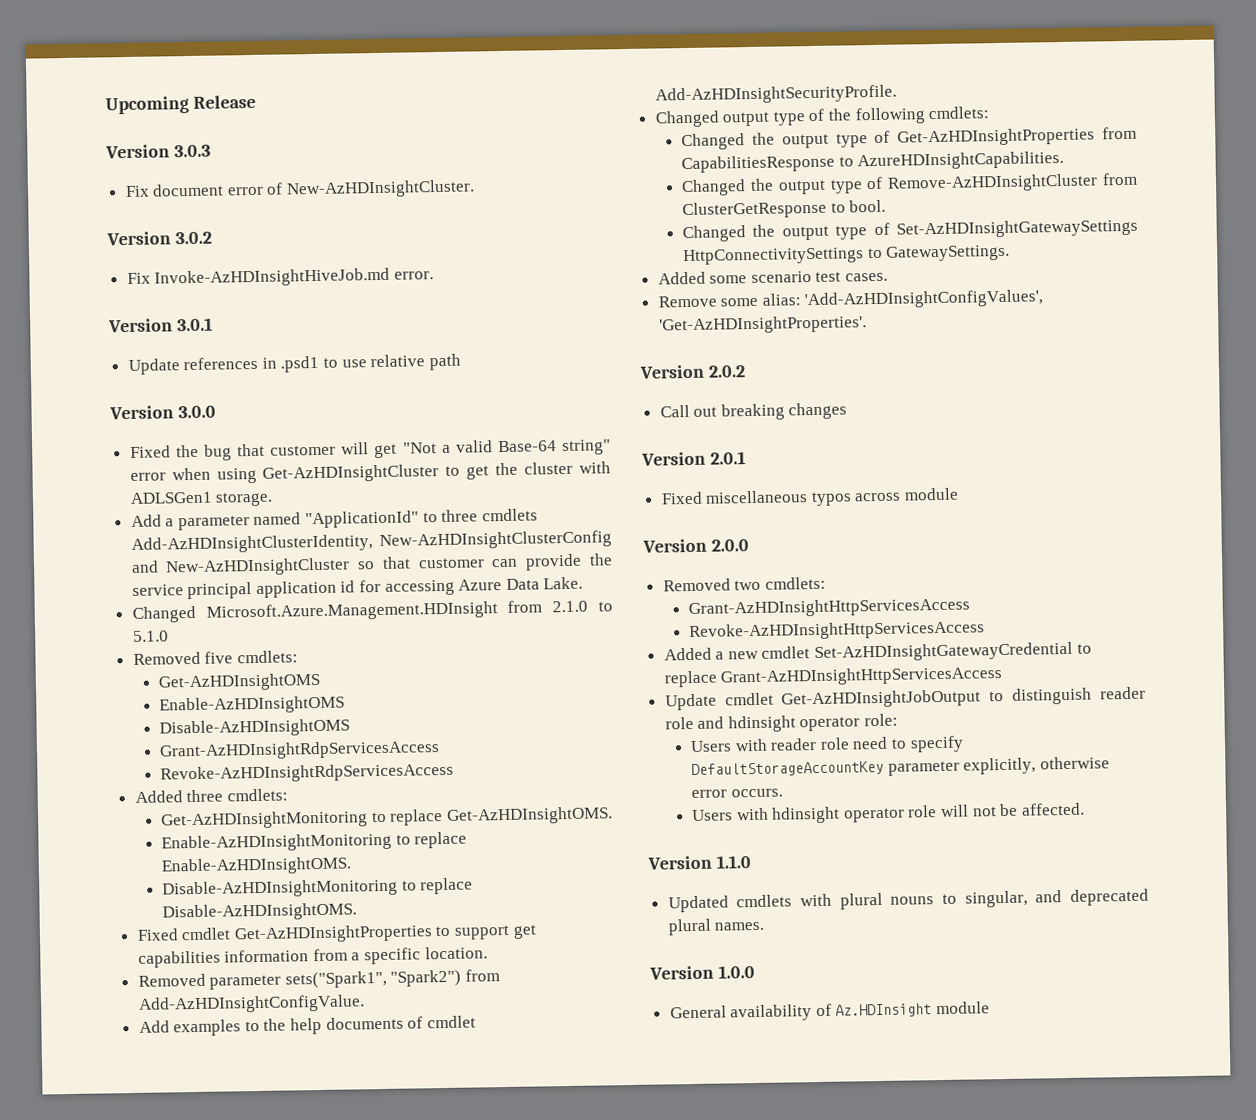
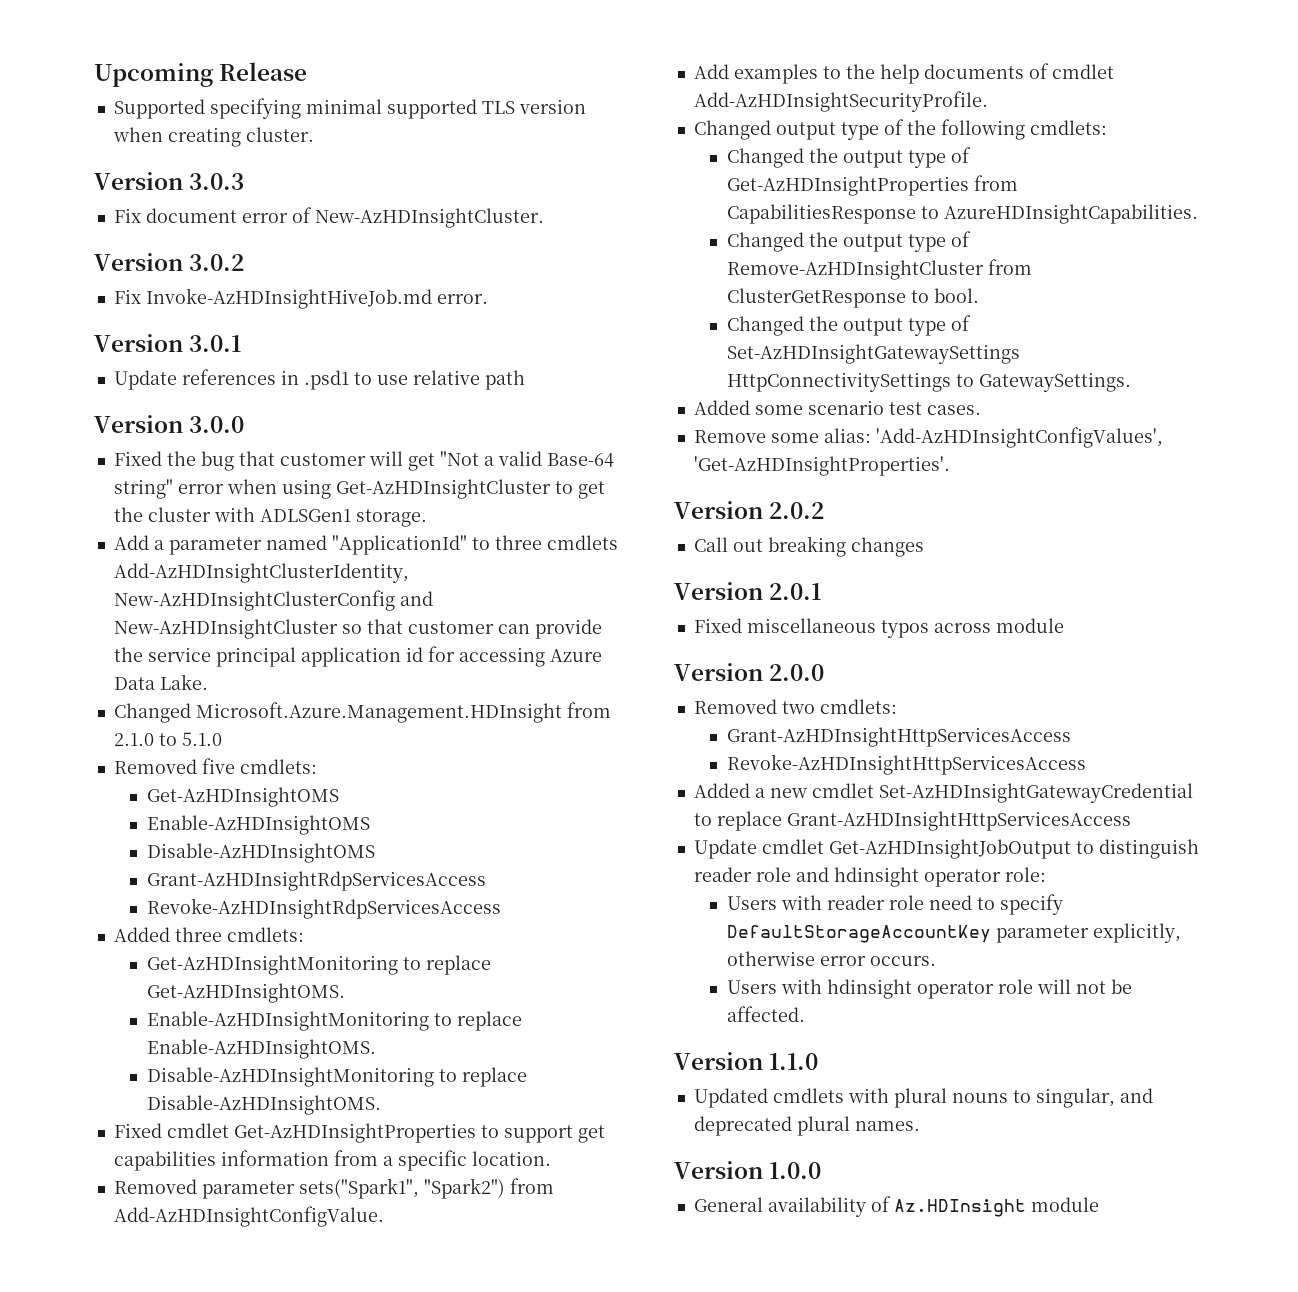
(256, 101) none -> [113,98,586,119] [112,127,314,147] // Supported specifying minimal supported TLS version when creating cluster.

